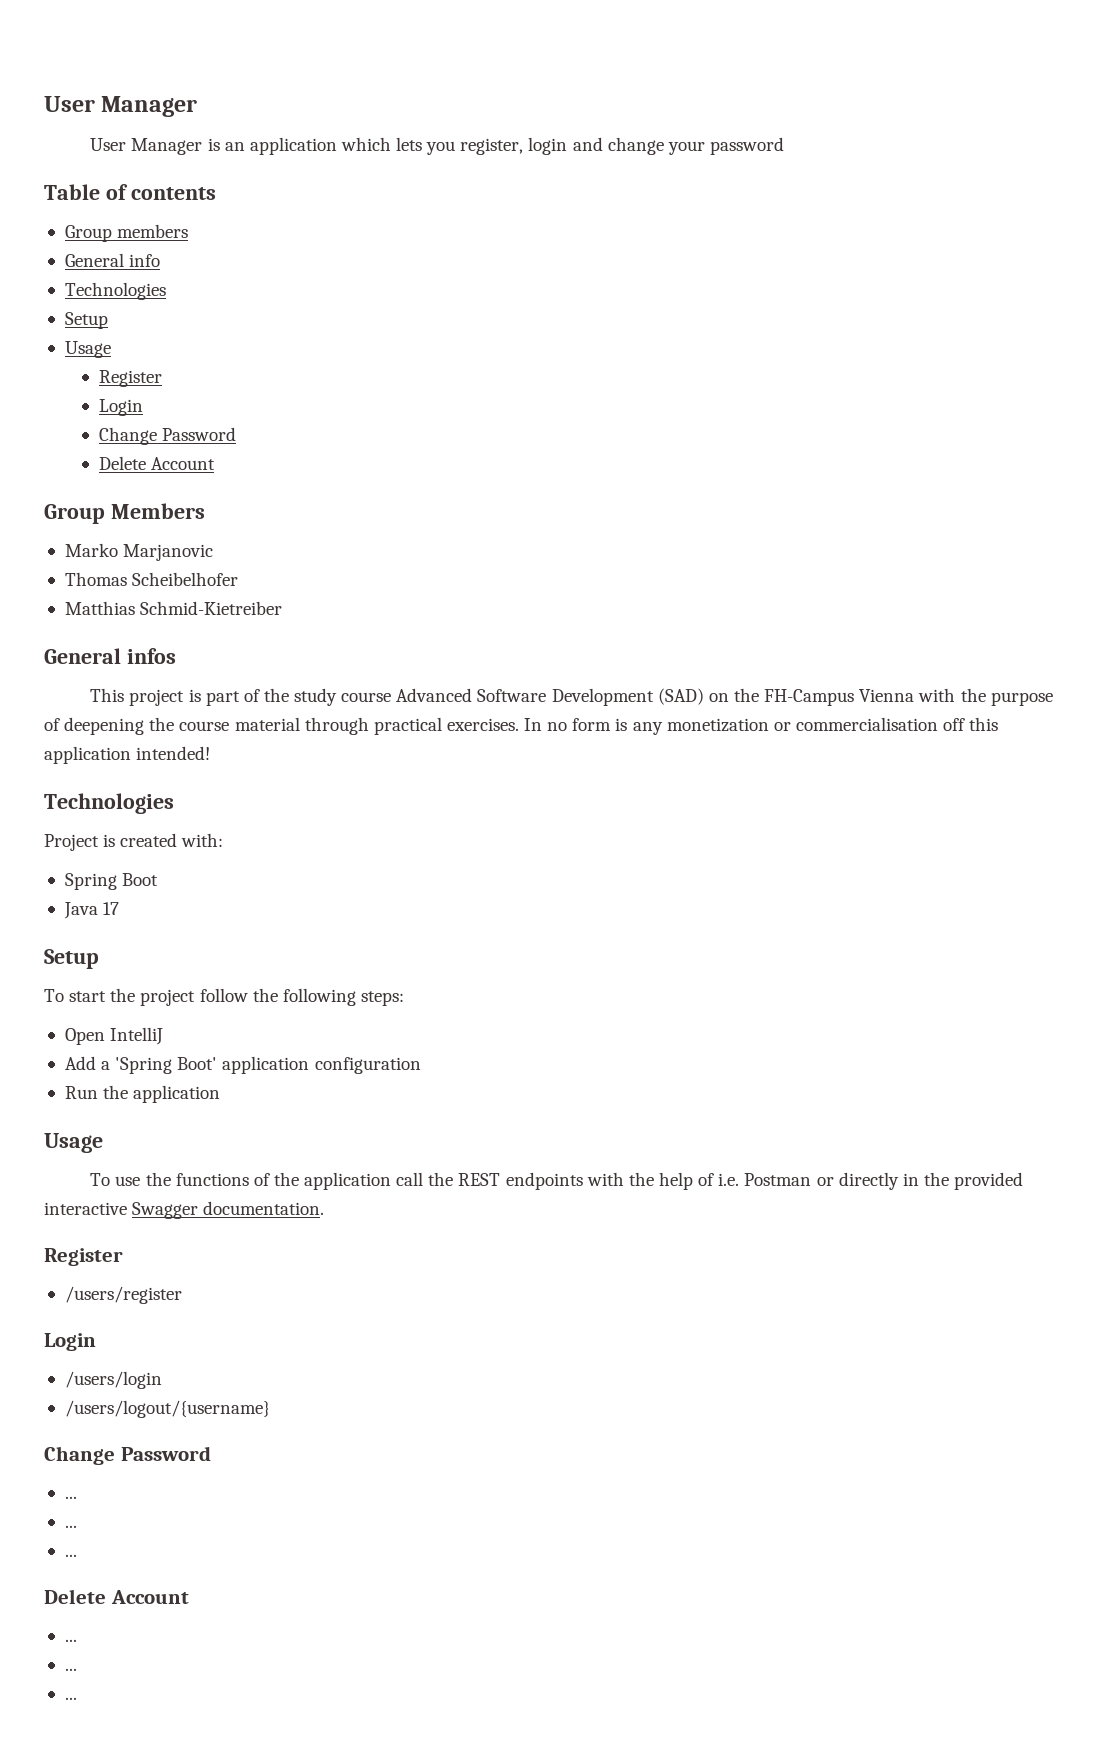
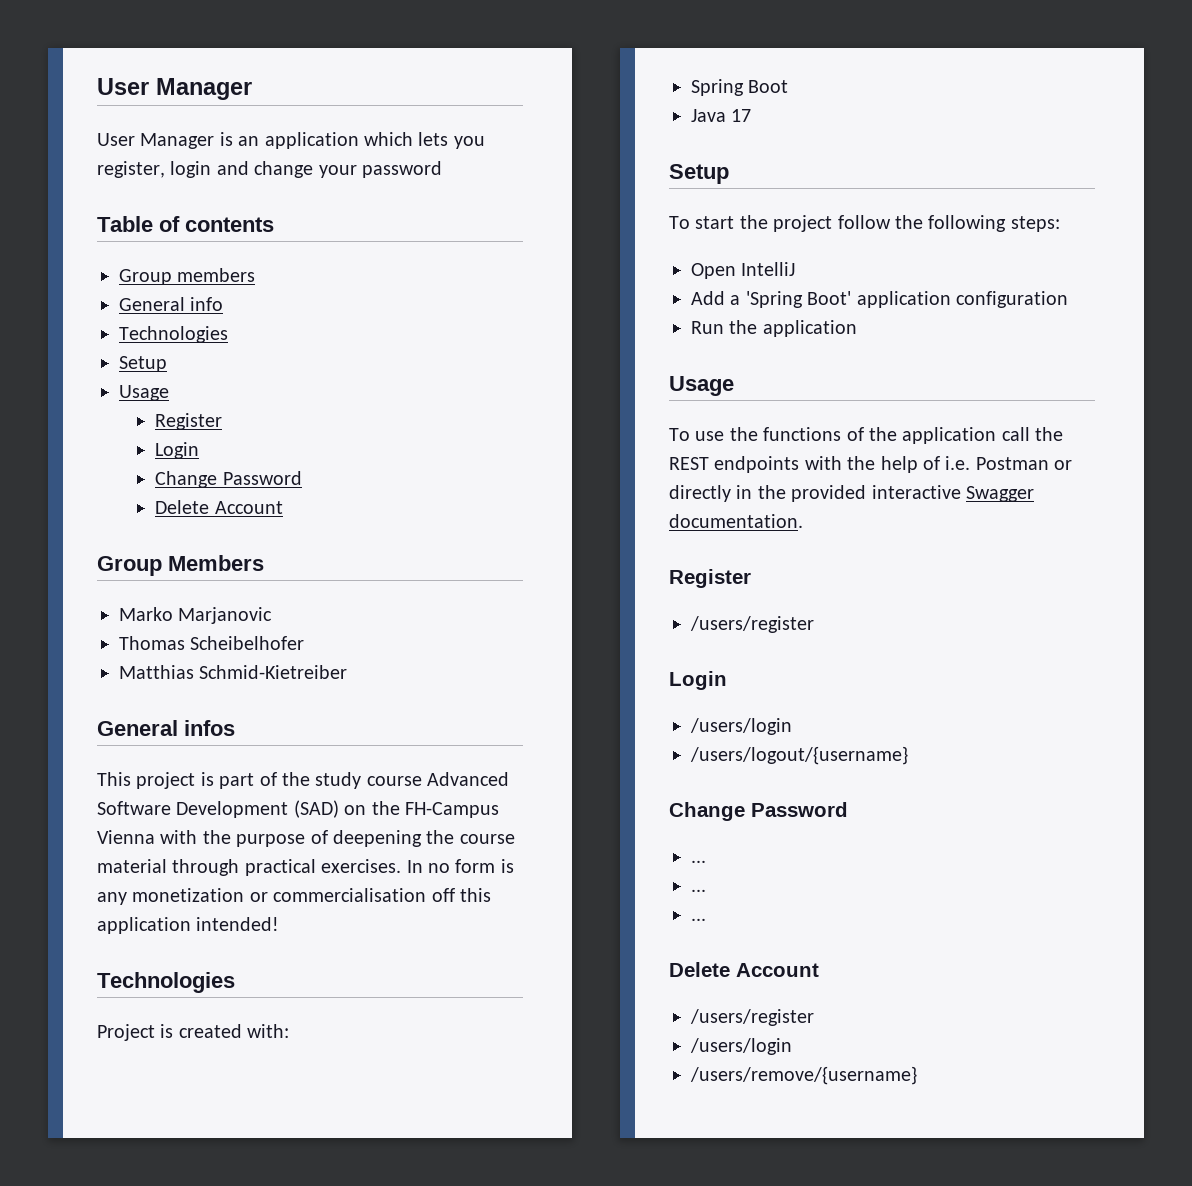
[64,1639,77,1642] [64,1668,77,1671] [64,1697,77,1700] ... // ... // ... -> [690,1009,814,1026] [690,1038,792,1055] [690,1066,917,1085] /users/register // /users/login // /users/remove/{username}

